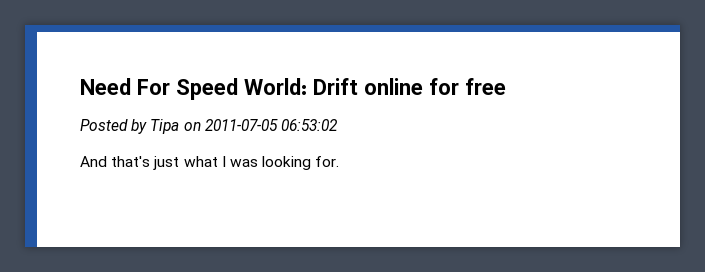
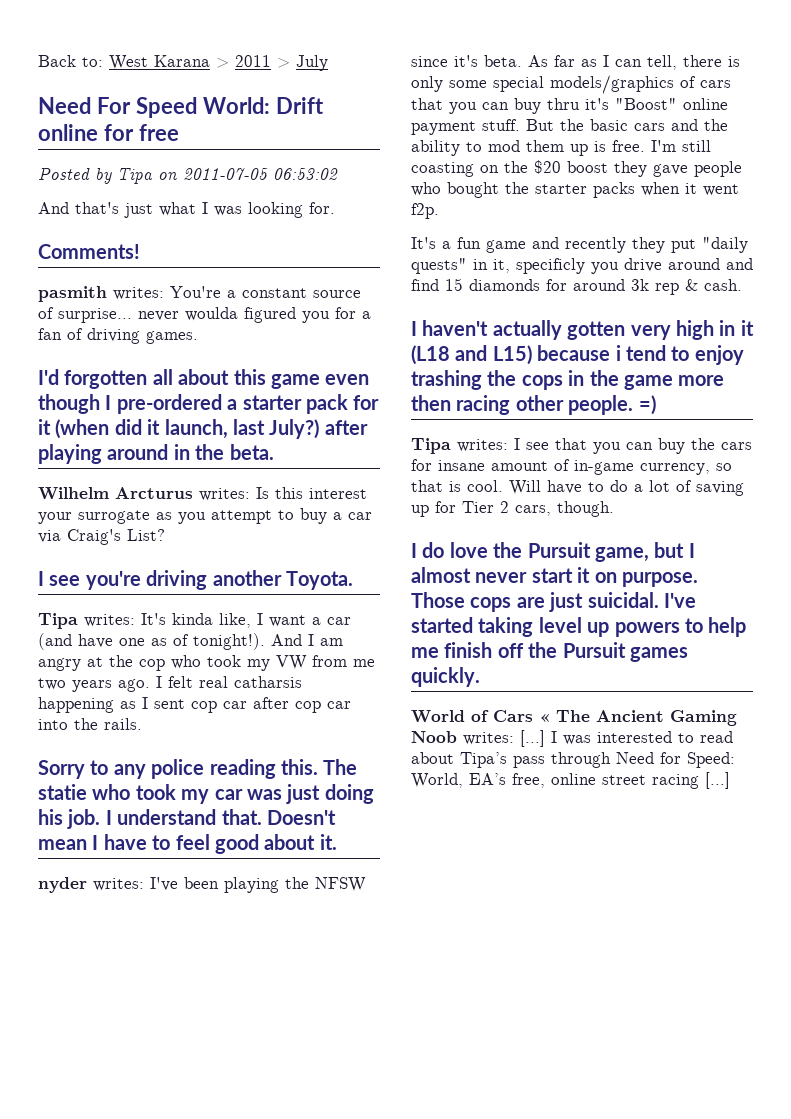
(80, 86) none -> [38,55,328,71] Back to: West Karana > 2011 > July //
(340, 161) none -> [38,244,140,259] [38,286,361,302] [38,307,371,323] [38,328,198,344] [38,369,370,389] [38,394,380,414] [38,419,368,439] [38,444,274,464] [38,487,367,501] [38,508,372,524] [38,529,165,545] [38,570,353,590] [38,613,351,629] [38,633,343,650] [38,655,375,671] [38,676,302,692] [38,697,351,713] [38,718,142,730] [38,759,358,779] [38,784,374,804] [38,809,336,829] [38,834,337,854] [38,877,366,893] [411,55,740,70] [411,75,731,94] [411,98,728,114] [411,119,728,135] [411,140,711,156] [411,160,742,177] [411,182,739,198] [411,203,439,219] [411,237,748,253] [411,258,753,274] [411,278,742,295] [411,320,754,340] [411,345,744,365] [411,370,725,390] [411,395,656,415] [411,438,752,454] [411,459,732,475] [411,480,744,496] [411,501,614,517] [411,542,695,562] [411,567,698,587] [411,592,696,612] [411,617,747,637] [411,642,688,662] [411,667,480,687] [411,710,737,726] [411,730,733,747] [411,752,735,768] [411,772,730,789] // Comments! // pasmith writes: You're a constant source of surprise... never woulda figured you for a fan of driving games. // I'd forgotten all about this game even though I pre-ordered a starter pack for it (when did it launch, last July?) after playing around in the beta. // Wilhelm Arcturus writes: Is this interest your surrogate as you attempt to buy a car via Craig's List? // I see you're driving another Toyota. // Tipa writes: It's kinda like, I want a car (and have one as of tonight!). And I am angry at the cop who took my VW from me two years ago. I felt real catharsis happening as I sent cop car after cop car into the rails. // Sorry to any police reading this. The statie who took my car was just doing his job. I understand that. Doesn't mean I have to feel good about it. // nyder writes: I've been playing the NFSW since it's beta. As far as I can tell, there is only some special models/graphics of cars that you can buy thru it's "Boost" online payment stuff. But the basic cars and the ability to mod them up is free. I'm still coasting on the $20 boost they gave people who bought the starter packs when it went f2p. // It's a fun game and recently they put "daily quests" in it, specificly you drive around and find 15 diamonds for around 3k rep & cash. // I haven't actually gotten very high in it (L18 and L15) because i tend to enjoy trashing the cops in the game more then racing other people. =) // Tipa writes: I see that you can buy the cars for insane amount of in-game currency, so that is cool. Will have to do a lot of saving up for Tier 2 cars, though. // I do love the Pursuit game, but I almost never start it on purpose. Those cops are just suicidal. I've started taking level up powers to help me finish off the Pursuit games quickly. // World of Cars « The Ancient Gaming Noob writes: [...] I was interested to read about Tipa’s pass through Need for Speed: World, EA’s free, online street racing [...]

